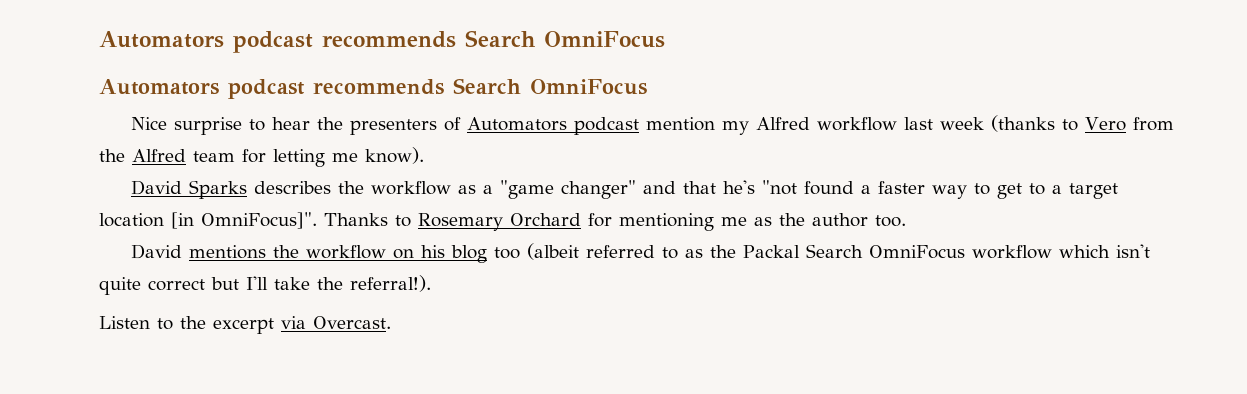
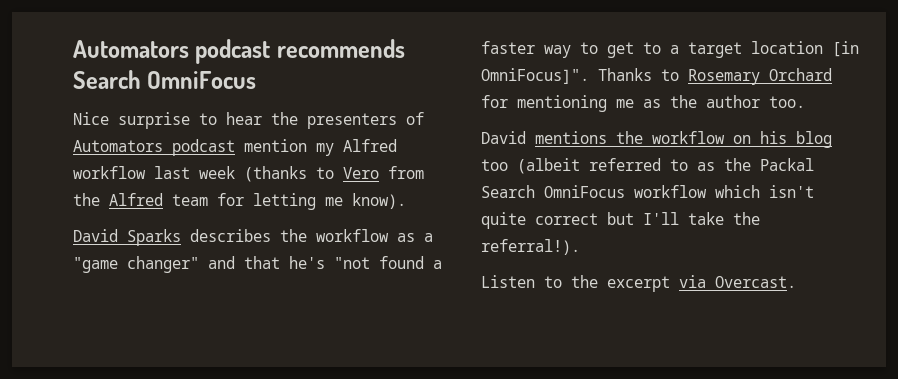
[99,30,665,53] [99,78,647,99] Automators podcast recommends Search OmniFocus // Automators podcast recommends Search OmniFocus -> [73,39,405,64] [73,70,257,89] Automators podcast recommends Search OmniFocus

